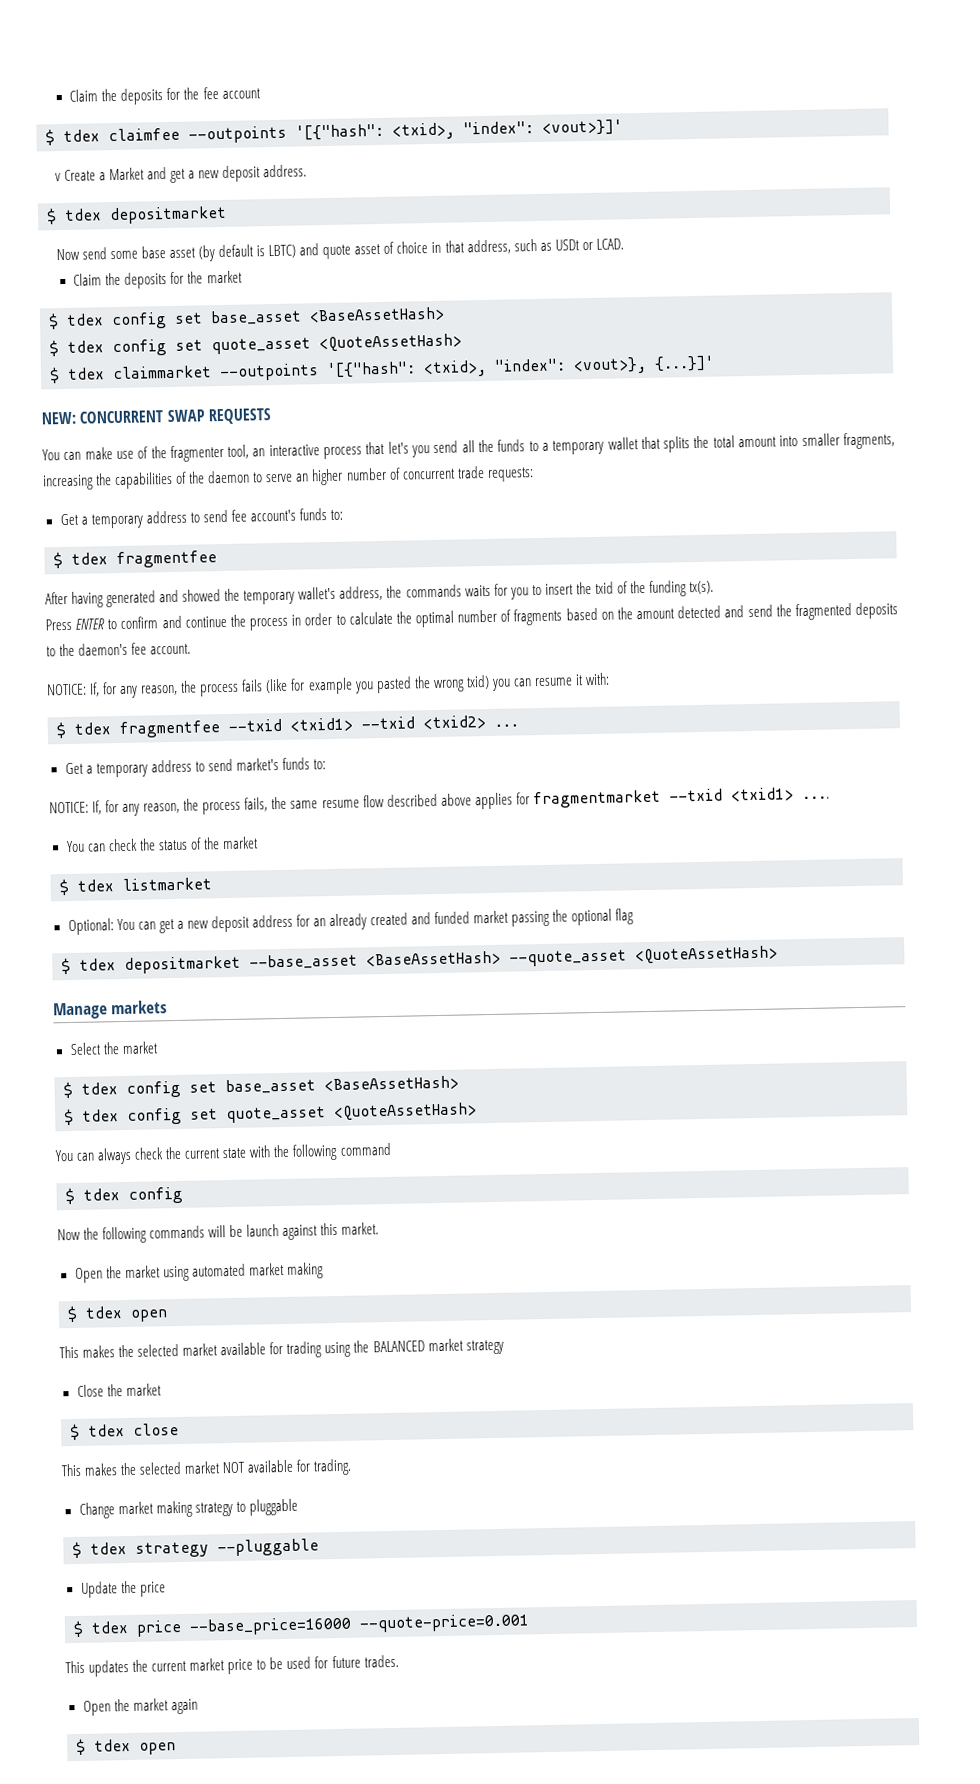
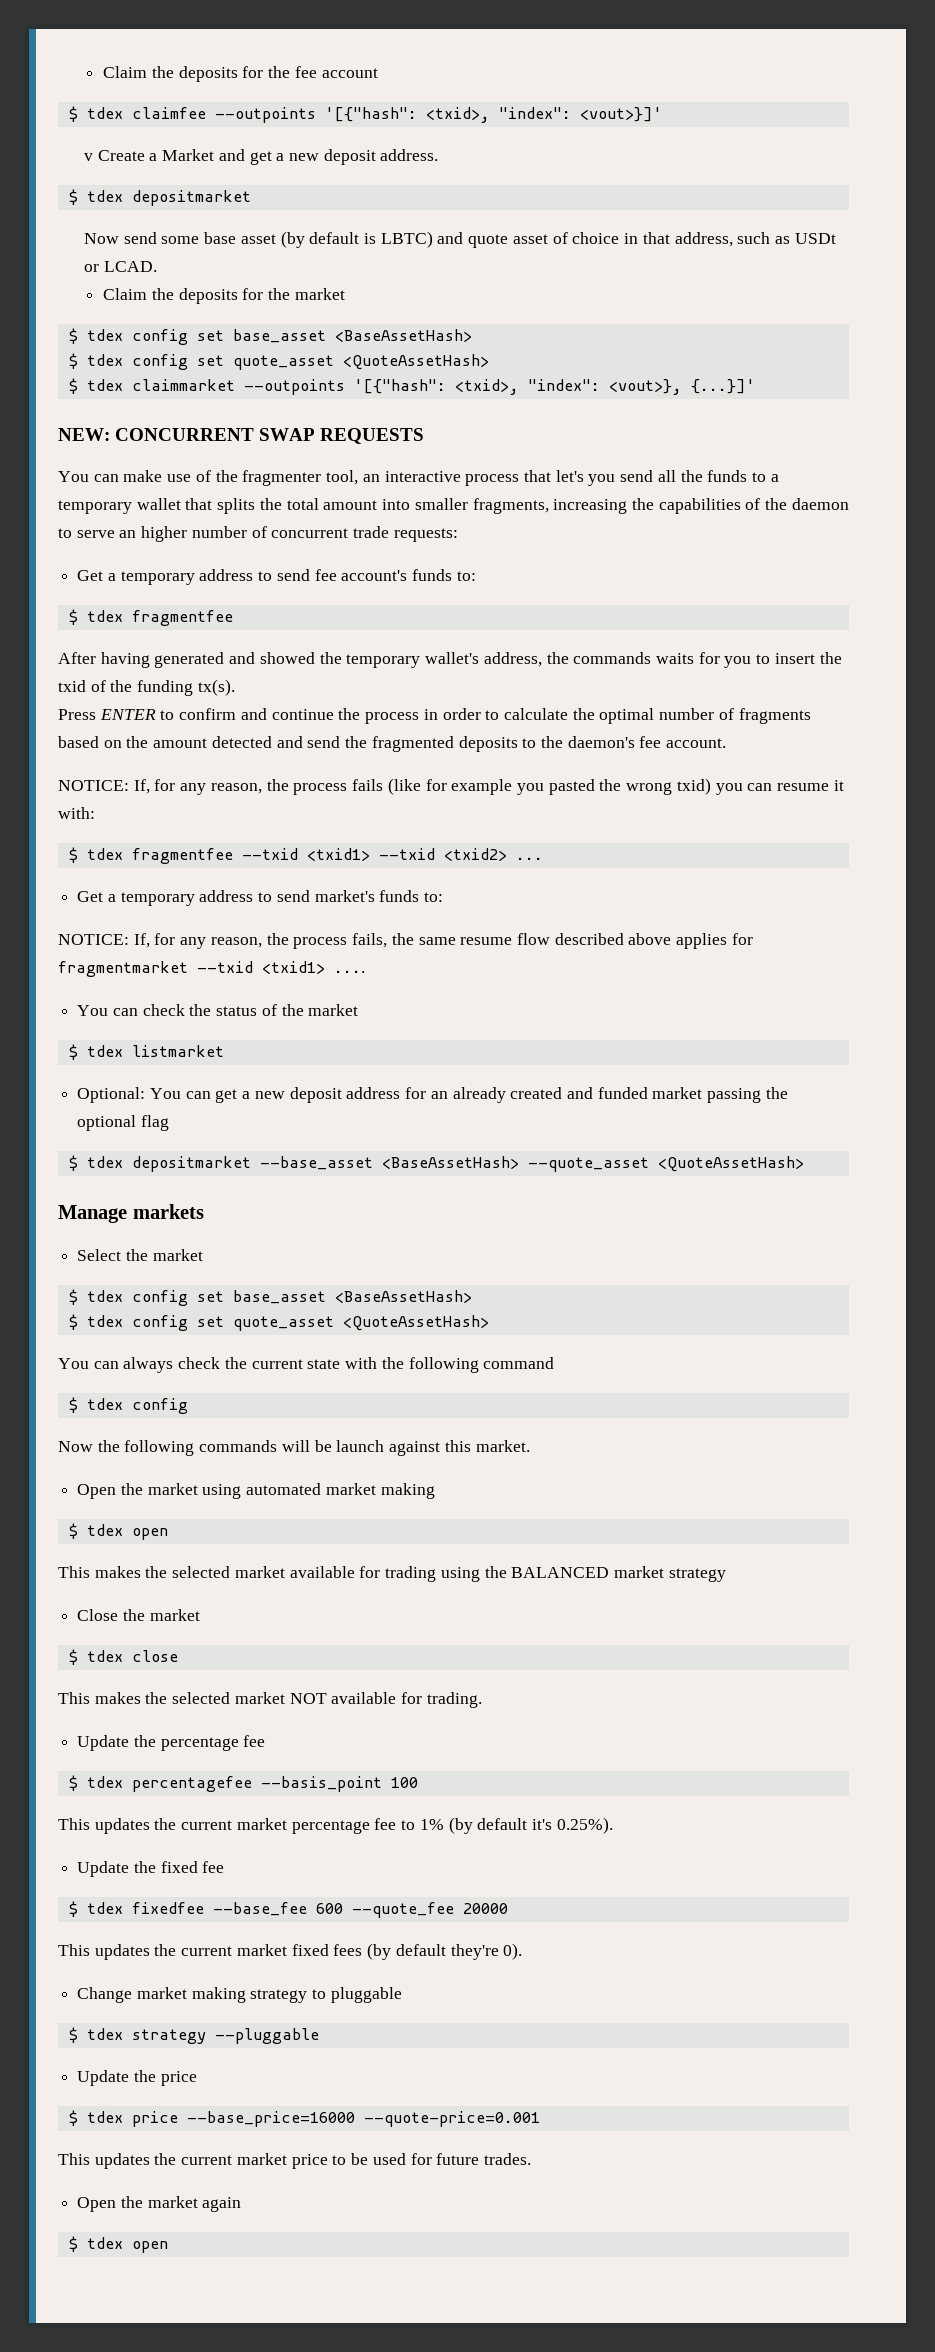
(353, 1467) none -> [77,1735,266,1751] [68,1775,418,1792] [58,1817,613,1834] [77,1861,225,1877] [68,1901,508,1918] [58,1943,523,1960] // Update the percentage fee // $ tdex percentagefee --basis_point 100 // This updates the current market percentage fee to 1% (by default it's 0.25%). // Update the fixed fee // $ tdex fixedfee --base_fee 600 --quote_fee 20000 // This updates the current market fixed fees (by default they're 0).

